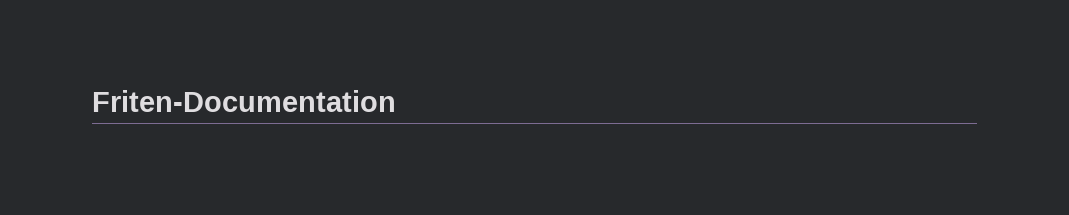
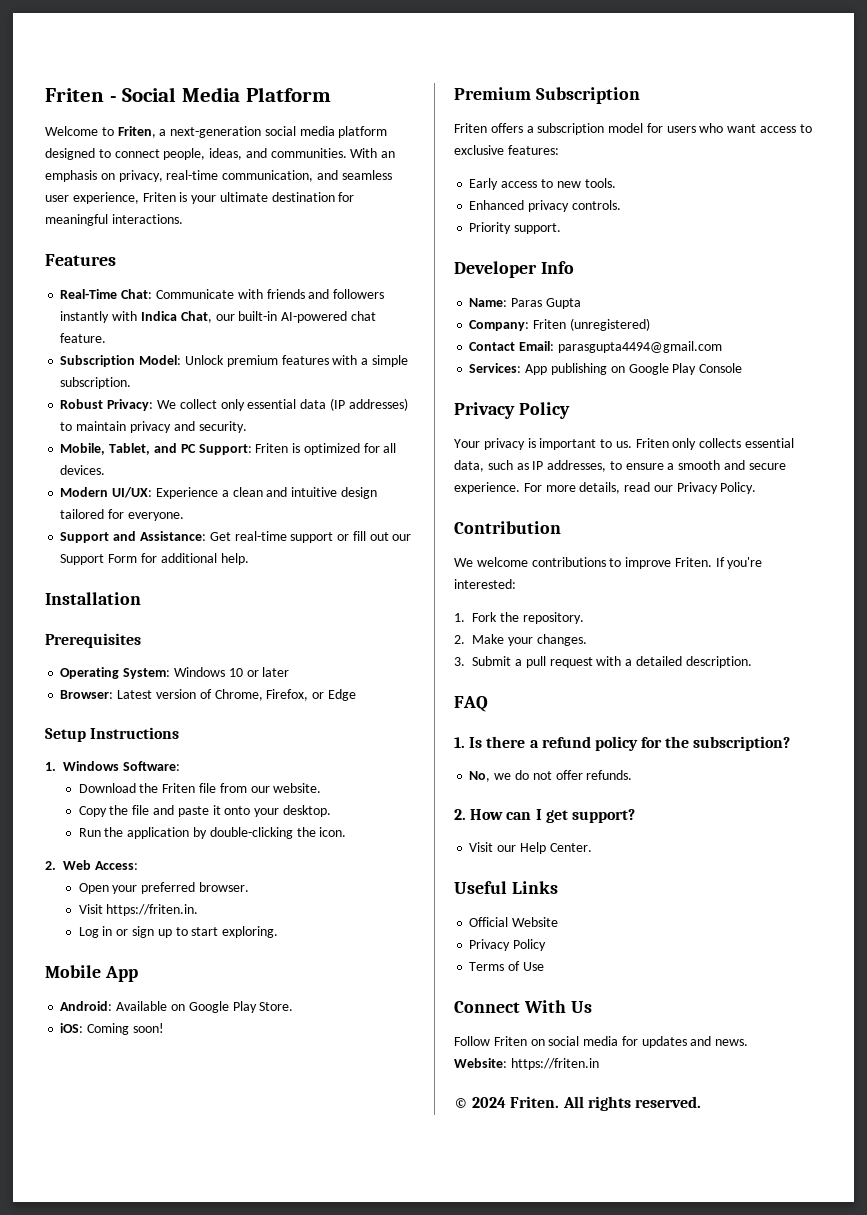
[92,90,396,112] Friten-Documentation -> [45,87,331,102] [45,126,388,138] [45,148,396,160] [45,170,392,182] [45,192,355,204] [45,214,183,226] [45,254,116,266] [60,289,385,299] [60,311,376,323] [60,333,107,343] [60,355,408,367] [60,377,132,389] [60,398,408,411] [60,421,247,433] [60,443,397,455] [60,465,106,475] [60,487,377,499] [60,509,184,521] [60,531,412,543] [60,553,249,565] [45,592,141,605] [45,633,141,648] [60,667,290,679] [60,689,356,701] [45,727,180,742] [45,761,181,771] [78,783,322,793] [78,805,331,817] [78,827,347,839] [45,860,139,870] [78,882,250,894] [78,904,199,916] [78,926,279,938] [45,965,138,982] [60,1001,294,1013] [60,1023,164,1035] [454,87,640,104] [454,123,812,135] [454,145,559,155] [469,178,616,190] [469,200,621,212] [469,222,562,234] [454,261,574,278] [469,298,581,309] [469,318,650,331] [469,341,722,353] [469,363,743,375] [454,402,570,419] [454,438,795,450] [454,460,786,472] [454,482,757,494] [454,521,561,534] [454,557,763,569] [454,579,516,589] [454,612,584,624] [454,634,587,646] [454,656,752,668] [454,696,488,712] [454,736,791,751] [469,770,633,782] [454,809,635,823] [469,842,592,854] [454,881,558,894] [469,917,559,927] [469,939,547,951] [469,961,544,971] [454,1000,592,1013] [454,1036,749,1048] [454,1058,599,1070] [454,1096,701,1111] Friten - Social Media Platform // Welcome to Friten, a next-generation social media platform designed to connect people, ideas, and communities. With an emphasis on privacy, real-time communication, and seamless user experience, Friten is your ultimate destination for meaningful interactions. // Features // Real-Time Chat: Communicate with friends and followers instantly with Indica Chat, our built-in AI-powered chat feature. // Subscription Model: Unlock premium features with a simple subscription. // Robust Privacy: We collect only essential data (IP addresses) to maintain privacy and security. // Mobile, Tablet, and PC Support: Friten is optimized for all devices. // Modern UI/UX: Experience a clean and intuitive design tailored for everyone. // Support and Assistance: Get real-time support or fill out our Support Form for additional help. // Installation // Prerequisites // Operating System: Windows 10 or later // Browser: Latest version of Chrome, Firefox, or Edge // Setup Instructions // 1. Windows Software: // Download the Friten file from our website. // Copy the file and paste it onto your desktop. // Run the application by double-clicking the icon. // 2. Web Access: // Open your preferred browser. // Visit https://friten.in. // Log in or sign up to start exploring. // Mobile App // Android: Available on Google Play Store. // iOS: Coming soon! // Premium Subscription // Friten offers a subscription model for users who want access to exclusive features: // Early access to new tools. // Enhanced privacy controls. // Priority support. // Developer Info // Name: Paras Gupta // Company: Friten (unregistered) // Contact Email: parasgupta4494@gmail.com // Services: App publishing on Google Play Console // Privacy Policy // Your privacy is important to us. Friten only collects essential data, such as IP addresses, to ensure a smooth and secure experience. For more details, read our Privacy Policy. // Contribution // We welcome contributions to improve Friten. If you're interested: // 1. Fork the repository. // 2. Make your changes. // 3. Submit a pull request with a detailed description. // FAQ // 1. Is there a refund policy for the subscription? // No, we do not offer refunds. // 2. How can I get support? // Visit our Help Center. // Useful Links // Official Website // Privacy Policy // Terms of Use // Connect With Us // Follow Friten on social media for updates and news. // Website: https://friten.in // © 2024 Friten. All rights reserved.

